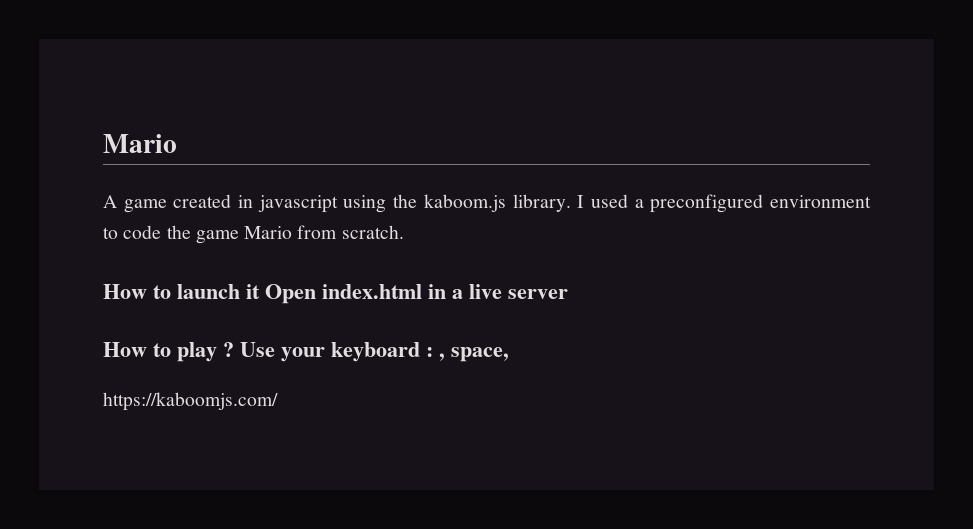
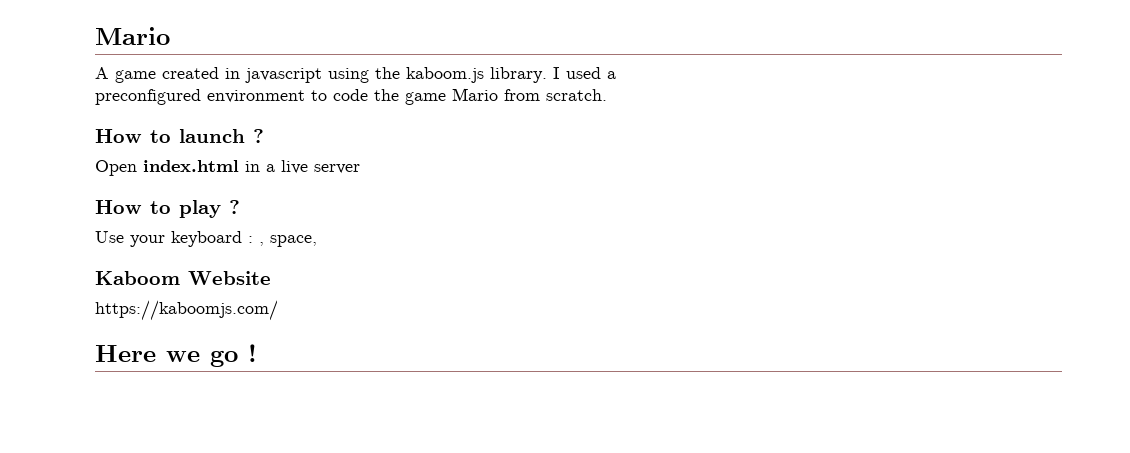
(644, 203) none -> (616, 75) //
[246,284,260,299] it -> [253,129,264,143] ? //
(234, 349) none -> (240, 207) //
(509, 354) none -> [95,271,271,285] // Kaboom Website
(278, 401) none -> [95,344,257,367] // Here we go !

